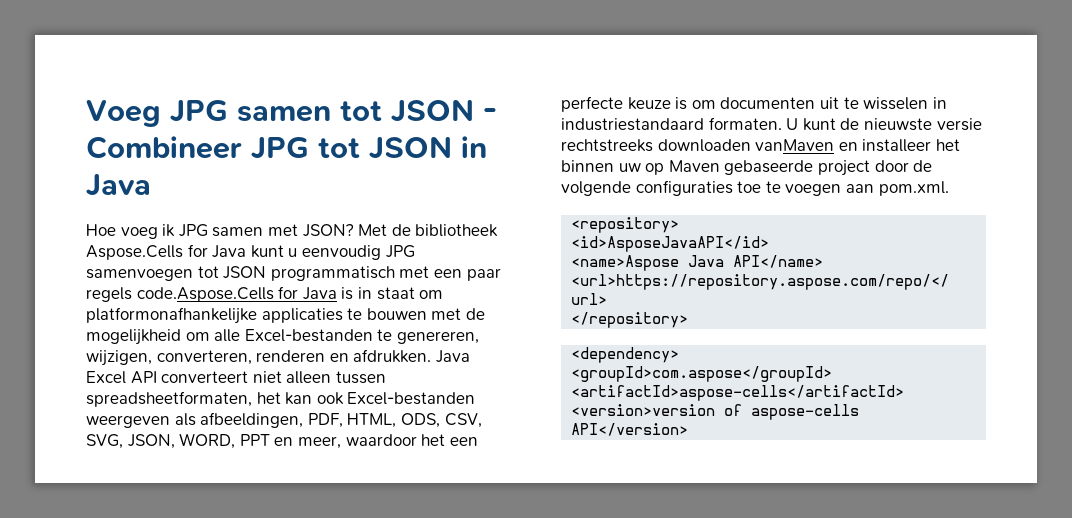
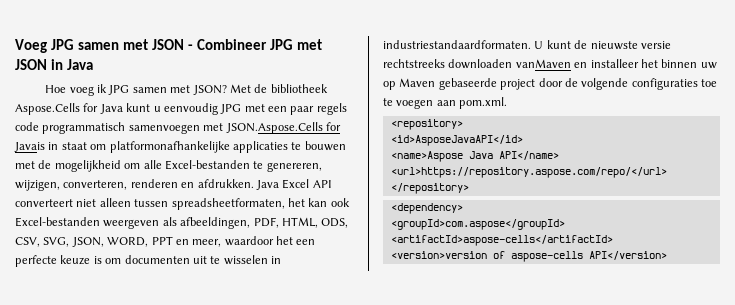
[340,101,382,121] tot -> [123,39,149,50] met
[318,138,360,158] tot -> [297,39,323,50] met
[86,266,501,281] [86,286,354,302] samenvoegen tot JSON programmatisch met een paar regels code.Aspose.Cells for Java is -> [244,103,347,115] [15,122,341,134] [14,142,45,152] met een paar regels code programmatisch samenvoegen met JSON.Aspose.Cells for Javais
[561,117,782,131] industriestandaard formaten. -> [383,40,531,49] industriestandaardformaten.

